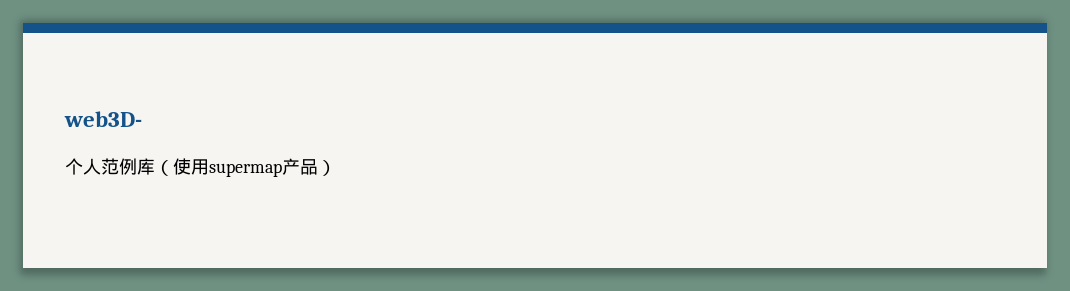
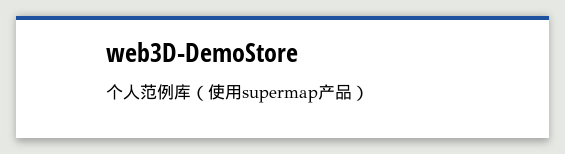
[64,111,142,127] web3D- -> [106,42,298,62] web3D-DemoStore

